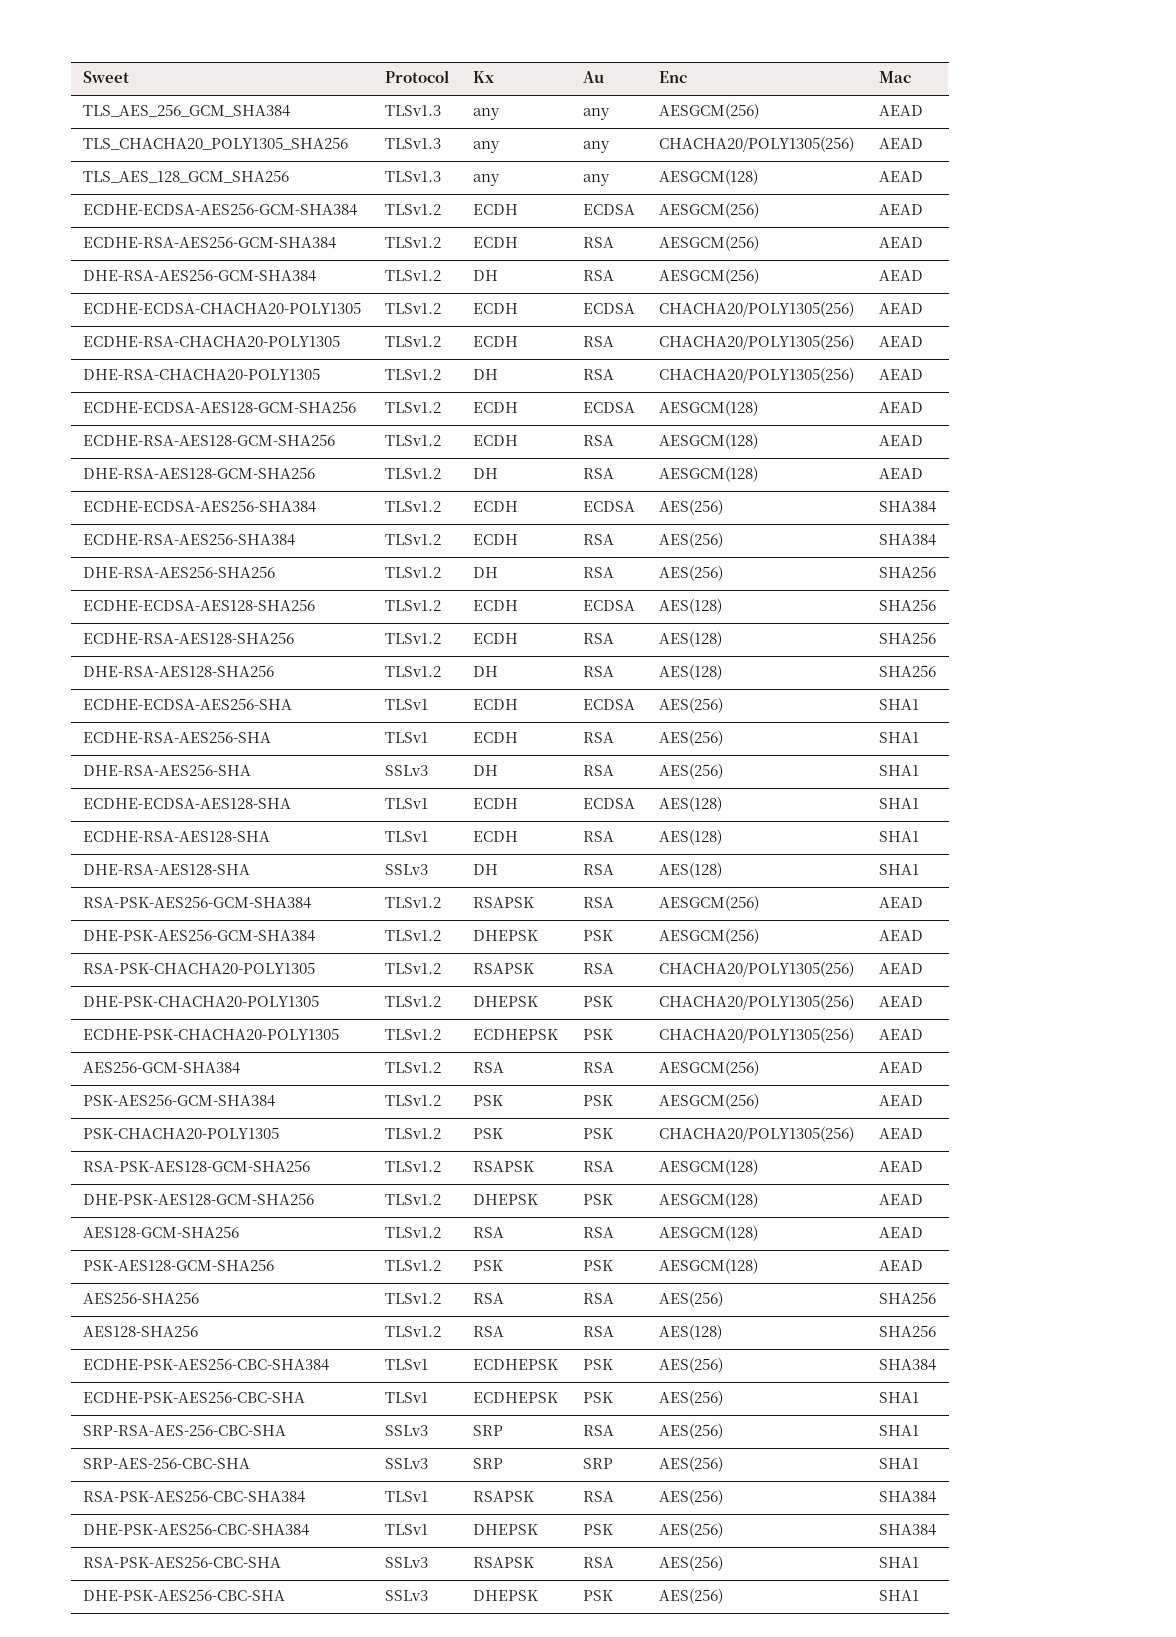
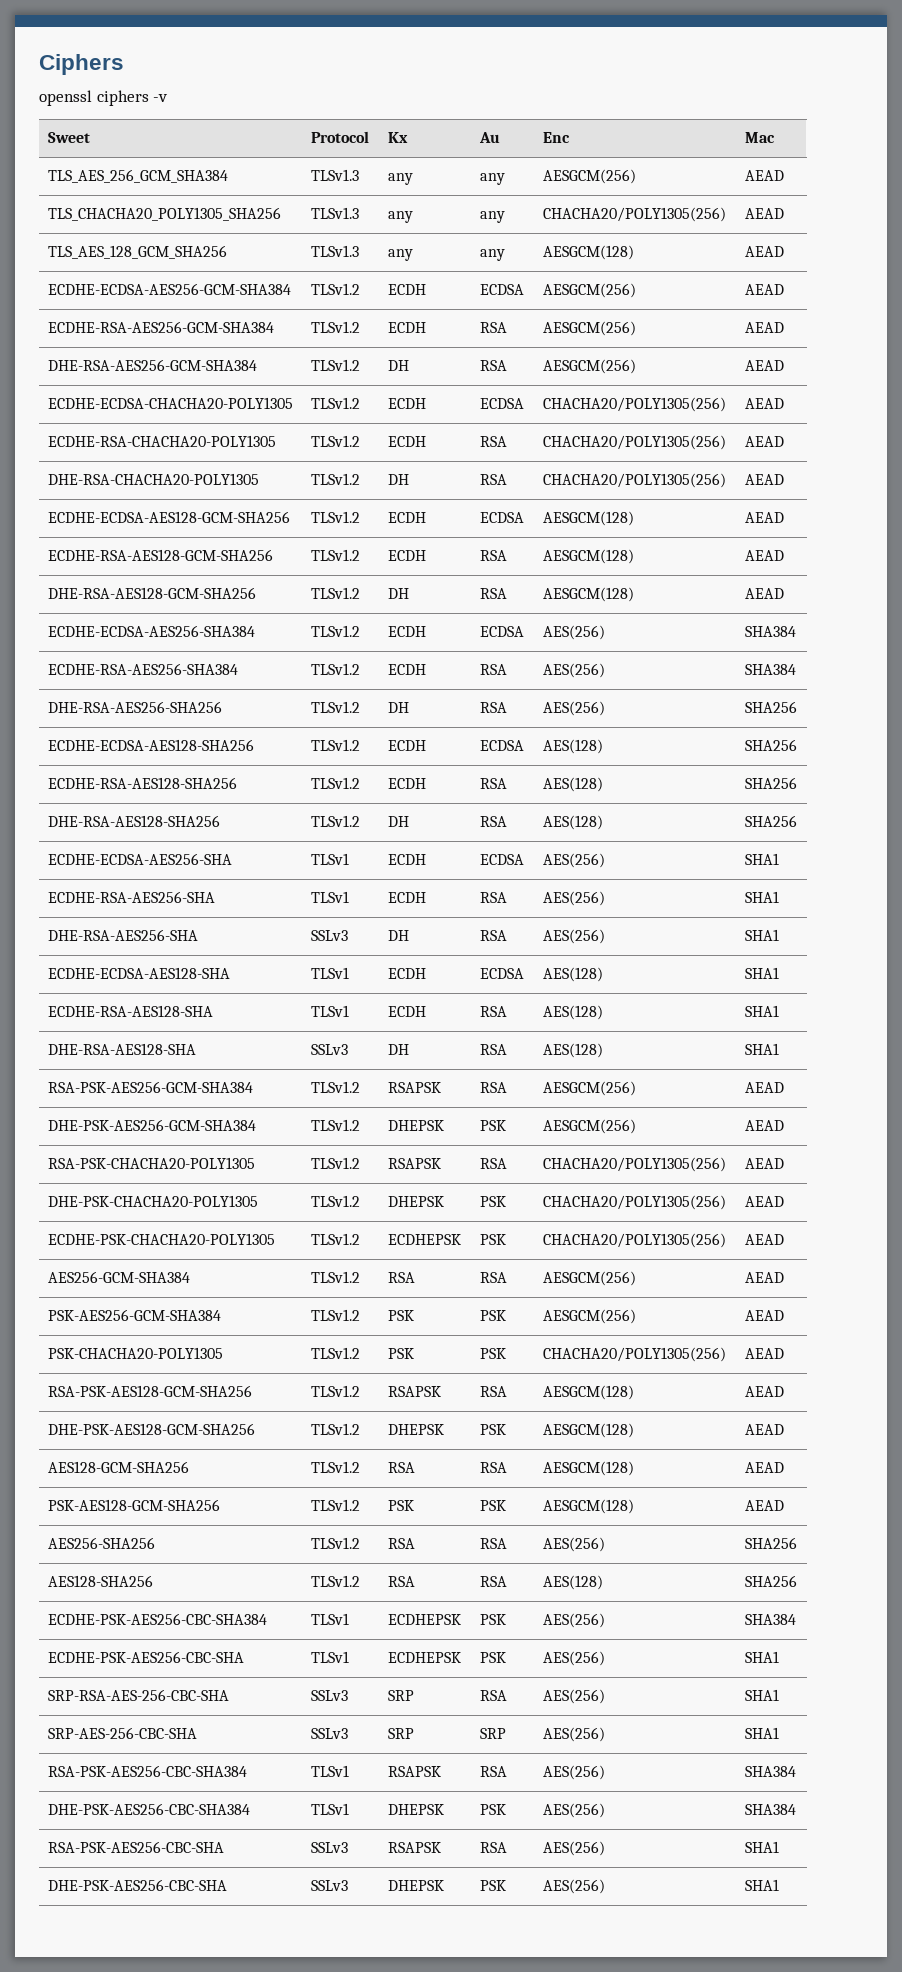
(82, 77) none -> [39,54,124,75] [39,90,169,106] Ciphers // openssl ciphers -v //

